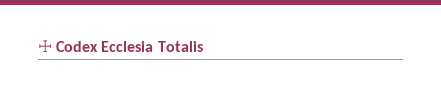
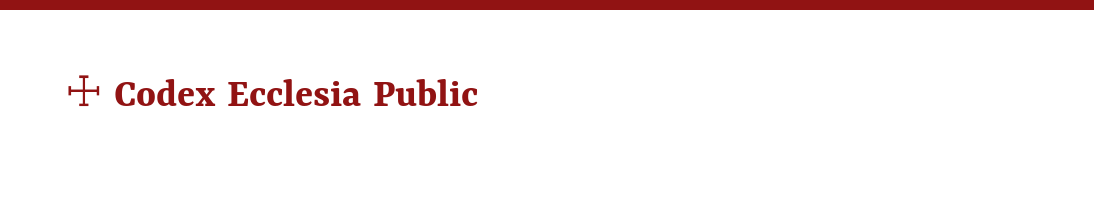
[157,41,203,52] Totalis -> [372,79,478,106] Public

